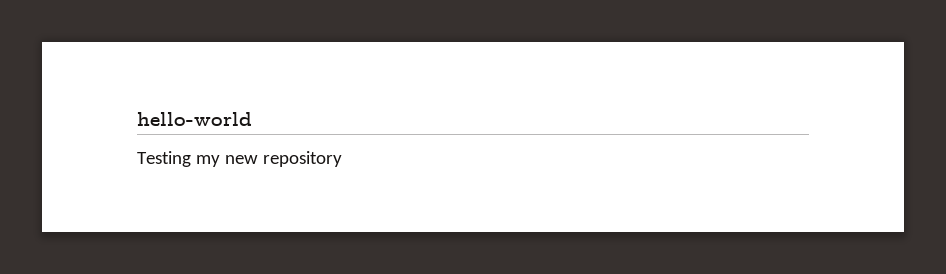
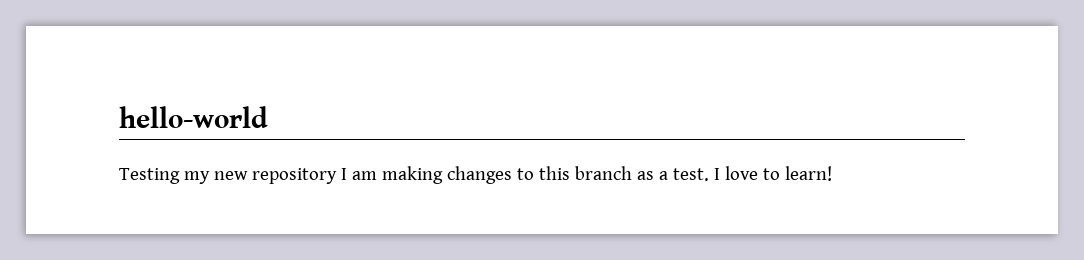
(342, 159) none -> [340,166,832,184] I am making changes to this branch as a test. I love to learn!

